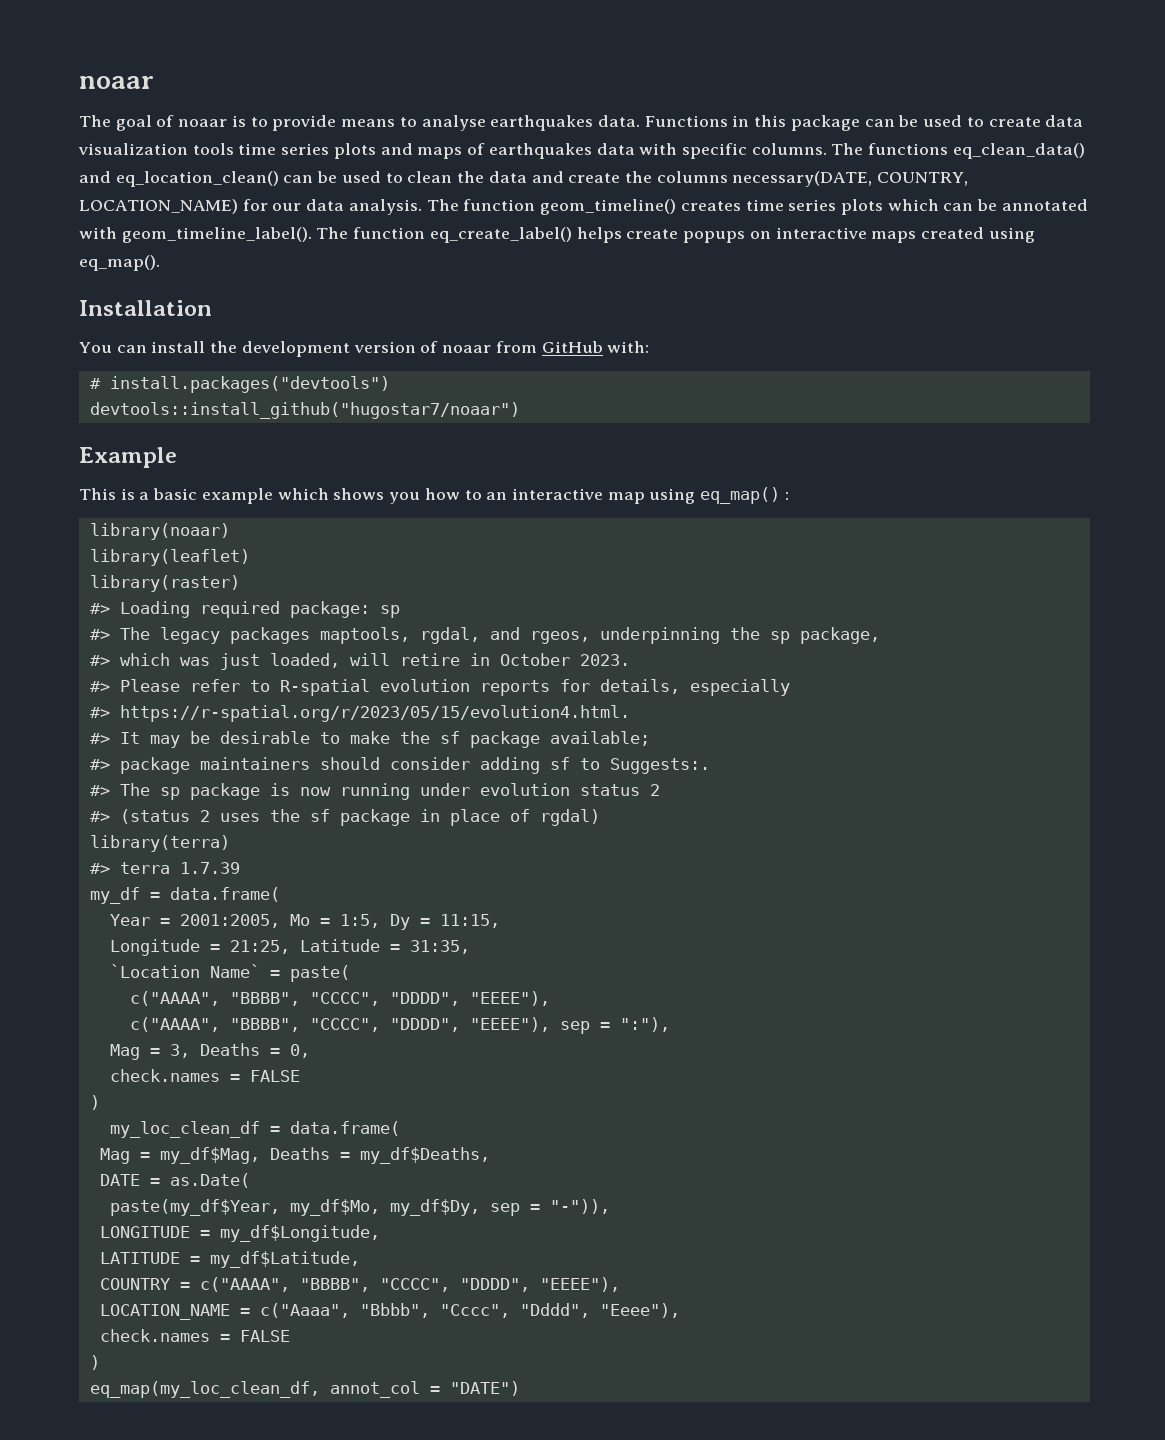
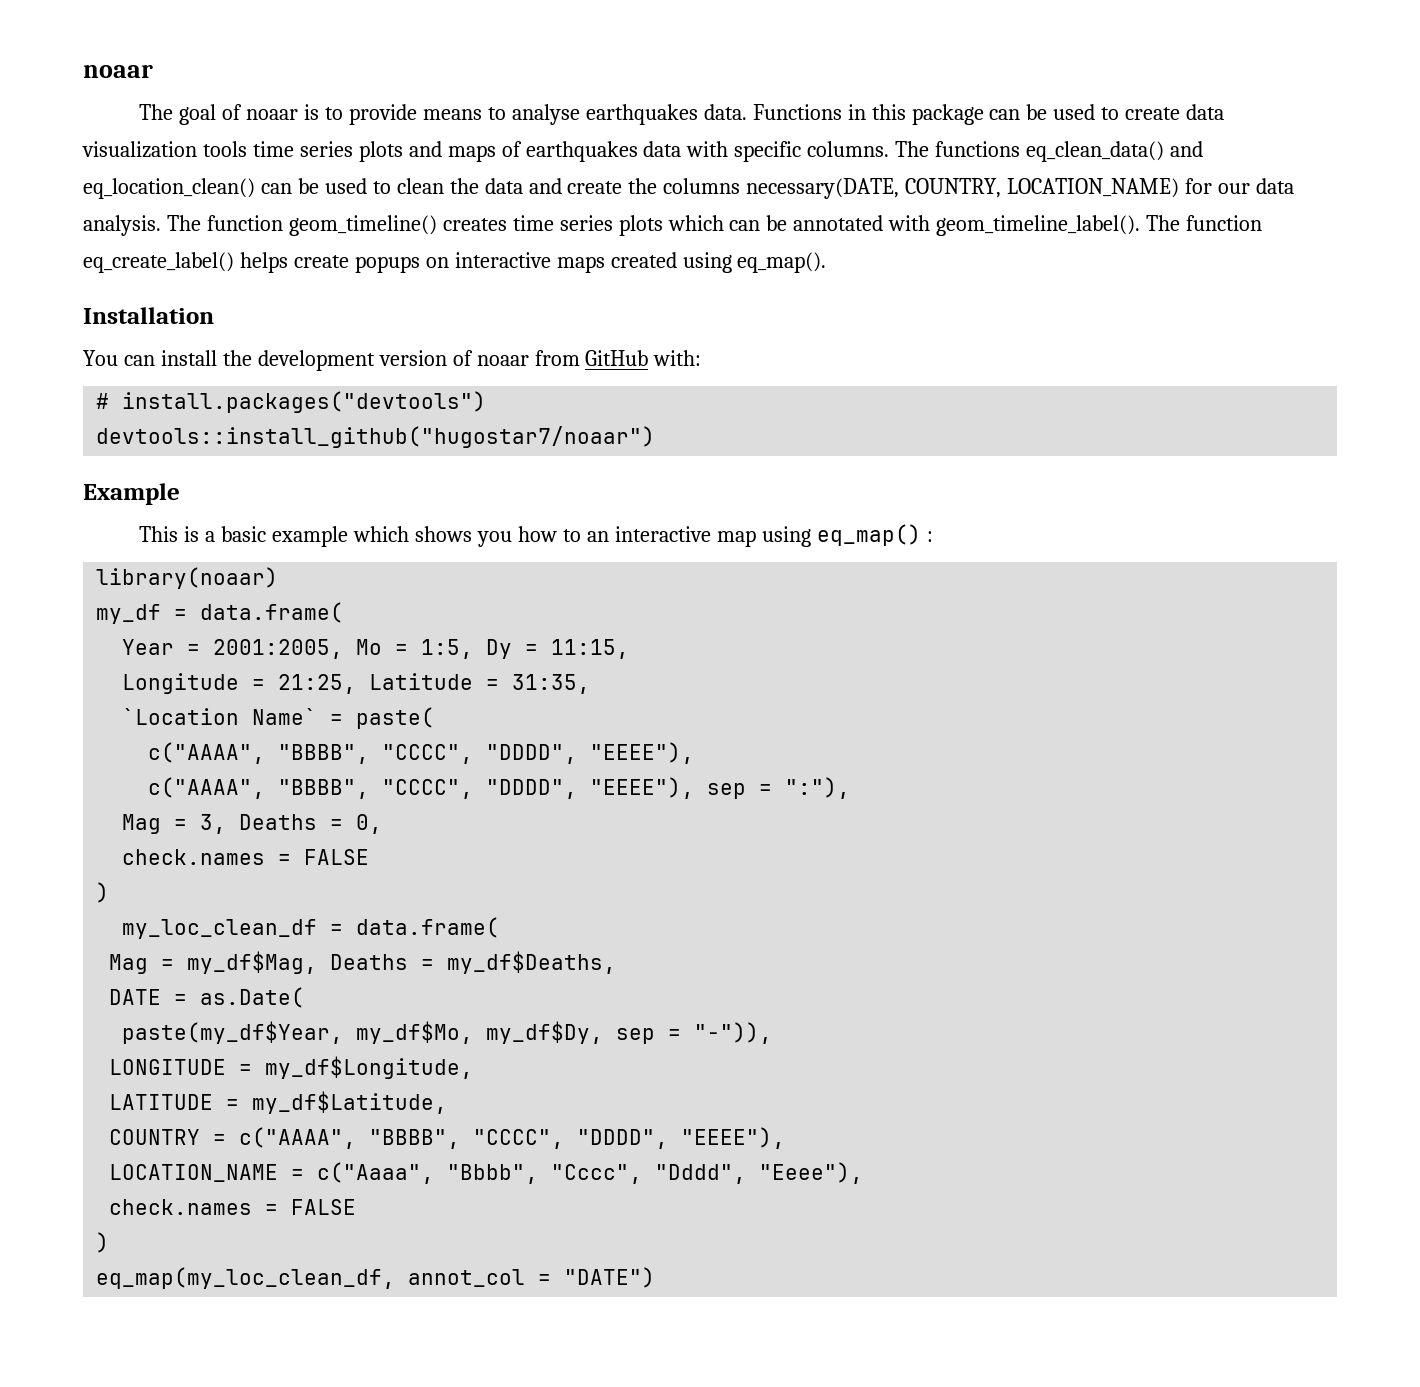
[89,549,250,566] [89,575,240,592] [89,601,400,618] [89,627,880,644] [89,653,630,670] [89,679,790,696] [89,705,630,722] [89,731,650,748] [89,757,710,774] [89,783,660,800] [89,809,600,826] [89,835,230,852] [89,862,240,874] // library(leaflet) // library(raster) // #> Loading required package: sp // #> The legacy packages maptools, rgdal, and rgeos, underpinning the sp package, // #> which was just loaded, will retire in October 2023. // #> Please refer to R-spatial evolution reports for details, especially // #> https://r-spatial.org/r/2023/05/15/evolution4.html. // #> It may be desirable to make the sf package available; // #> package maintainers should consider adding sf to Suggests:. // #> The sp package is now running under evolution status 2 // #> (status 2 uses the sf package in place of rgdal) // library(terra) // #> terra 1.7.39 -> (279, 578) none

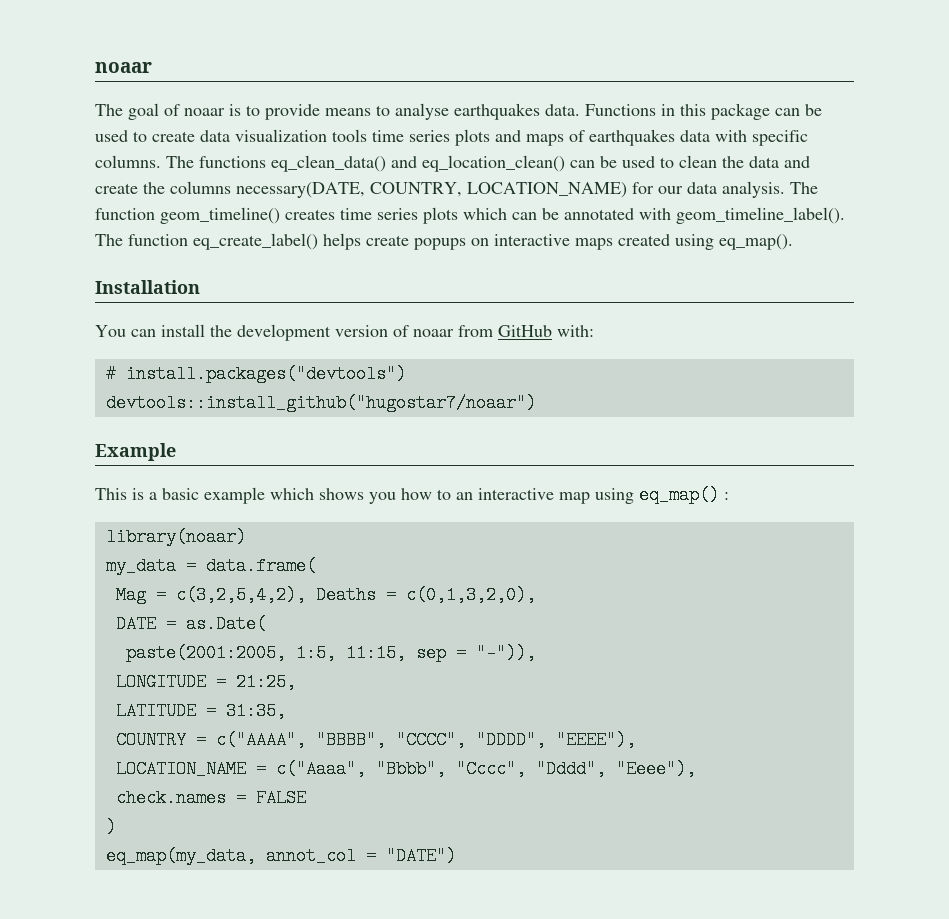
[96,602,344,624] [122,639,630,659] [122,673,591,694] [122,707,435,729] [148,742,695,764] [148,777,851,799] [122,814,383,834] [122,849,370,865] [96,882,110,903] [122,919,318,939] my_df = data.frame( // Year = 2001:2005, Mo = 1:5, Dy = 11:15, // Longitude = 21:25, Latitude = 31:35, // `Location Name` = paste( // c("AAAA", "BBBB", "CCCC", "DDDD", "EEEE"), // c("AAAA", "BBBB", "CCCC", "DDDD", "EEEE"), sep = ":"), // Mag = 3, Deaths = 0, // check.names = FALSE // ) // my_loc_clean_df -> [105,557,176,575] my_data
[187,951,617,974] my_df$Mag, Deaths = my_df$Deaths, -> [175,586,536,604] c(3,2,5,4,2), Deaths = c(0,1,3,2,0),
[122,1021,604,1044] paste(my_df$Year, my_df$Mo, my_df$Dy, -> [125,644,406,662] paste(2001:2005, 1:5, 11:15,
[265,1056,474,1079] my_df$Longitude, -> [235,673,296,691] 21:25,
[252,1091,448,1114] my_df$Latitude, -> [225,702,286,720] 31:35,
[96,1267,396,1289] eq_map(my_loc_clean_df, -> [105,847,256,865] eq_map(my_data,

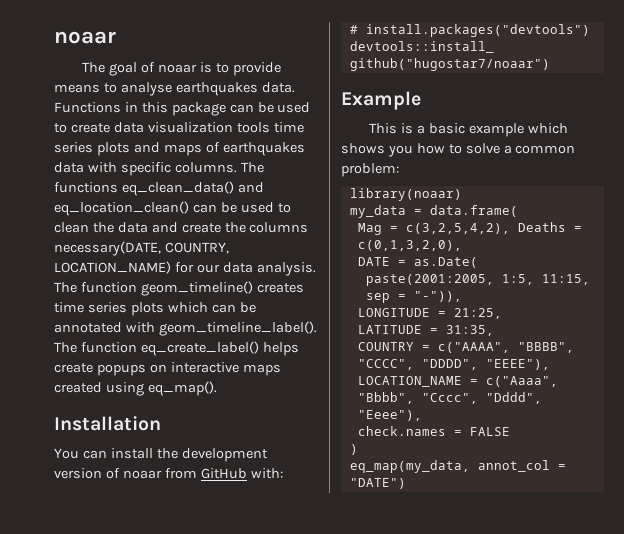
[456,486,729,504] an interactive map using eq_map() : -> [465,143,576,154] [341,163,399,177] solve a common problem:

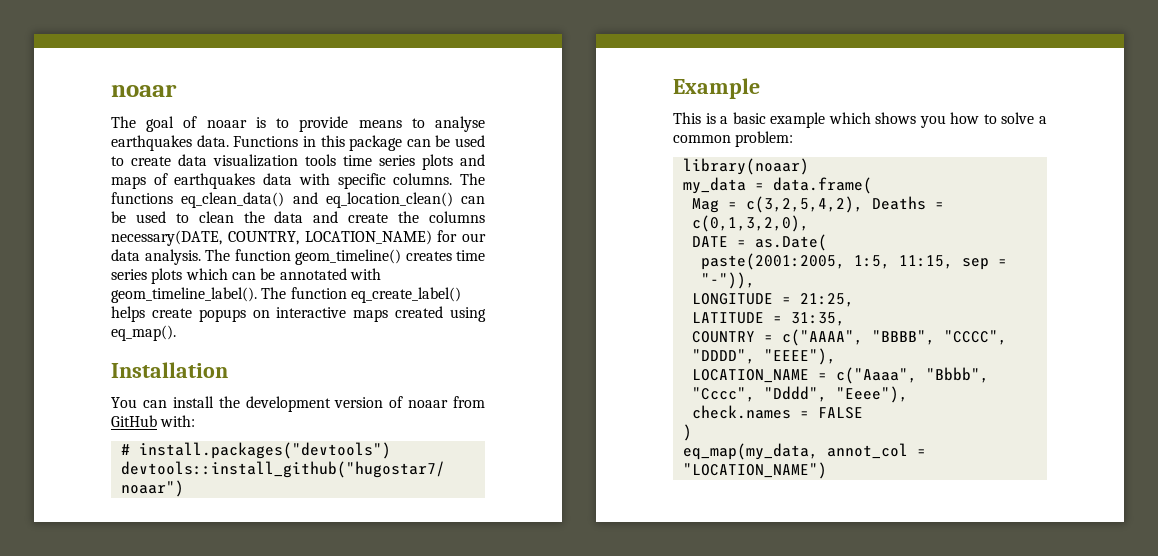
[349,478,406,489] "DATE") -> [682,462,827,479] "LOCATION_NAME")

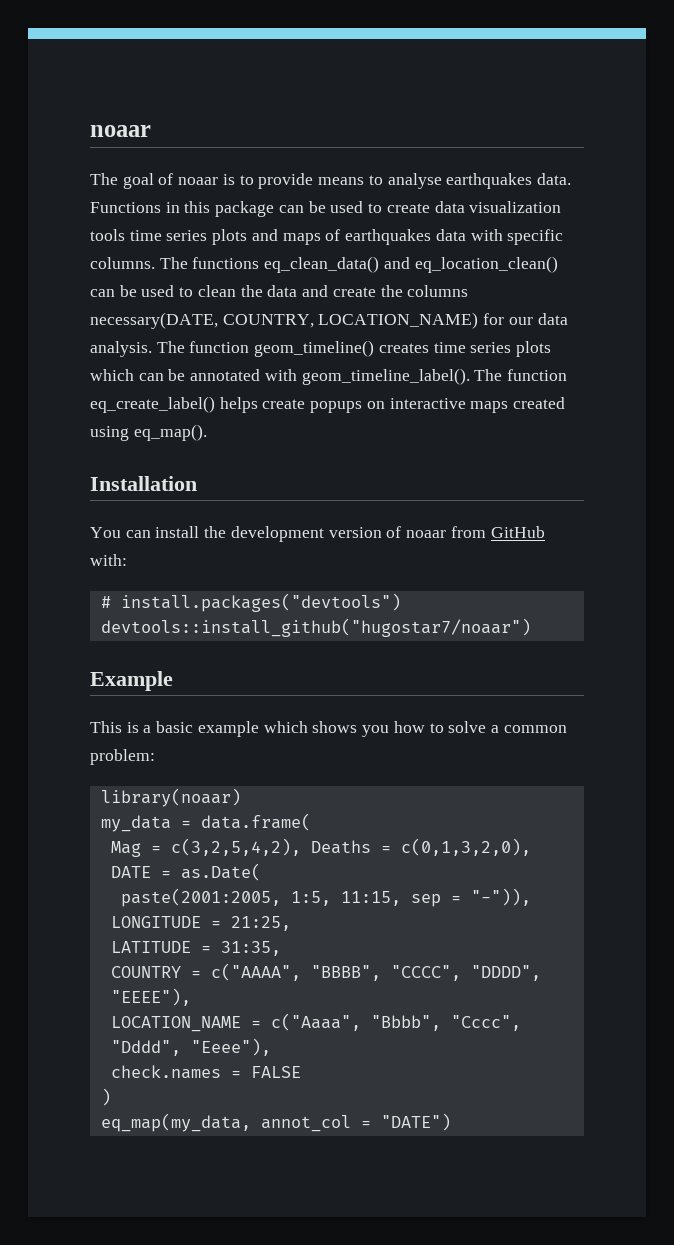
[682,462,827,479] "LOCATION_NAME") -> [380,1113,451,1131] "DATE")

